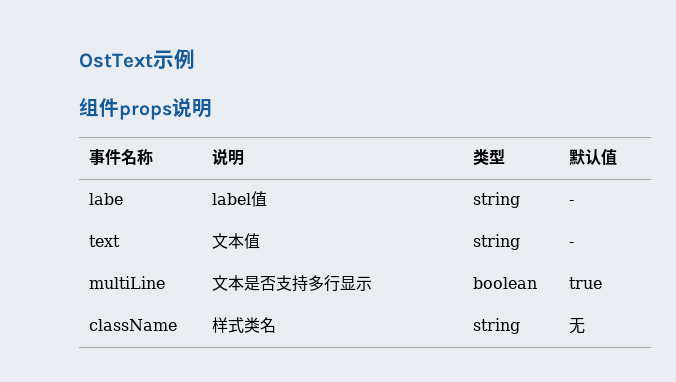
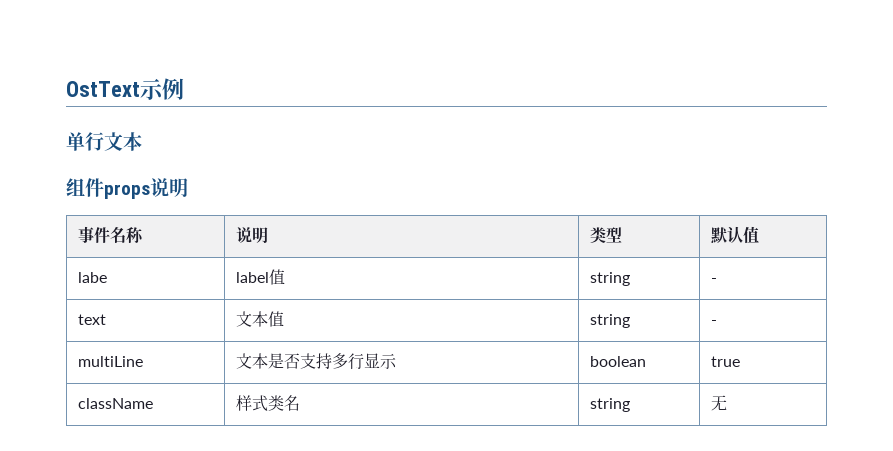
(195, 59) none -> [66,132,142,151] // 单行文本

